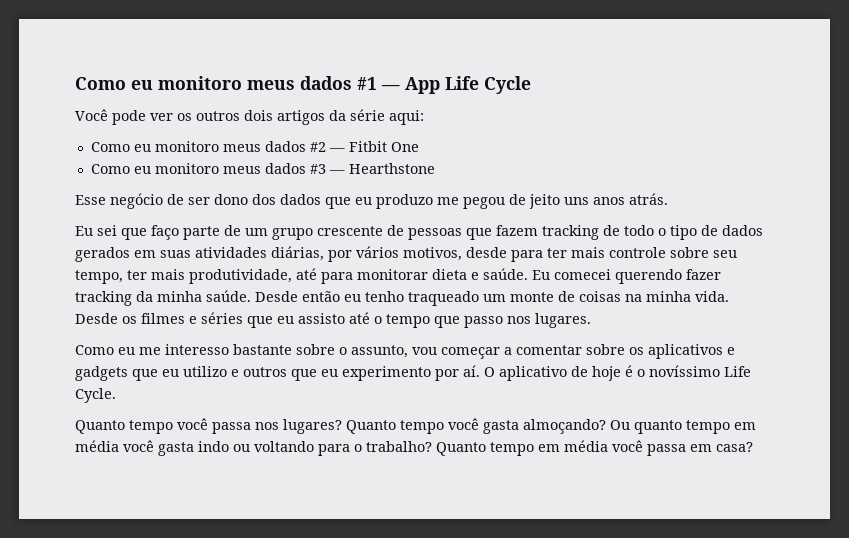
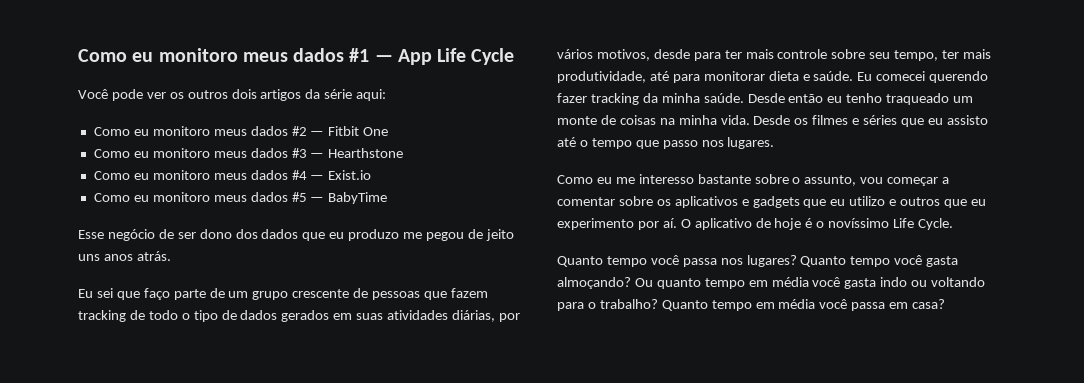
(435, 168) none -> [93,170,372,180] [93,192,388,204] // Como eu monitoro meus dados #4 — Exist.io // Como eu monitoro meus dados #5 — BabyTime

